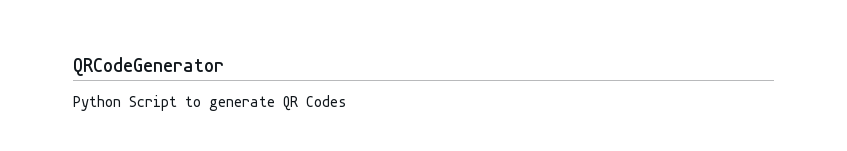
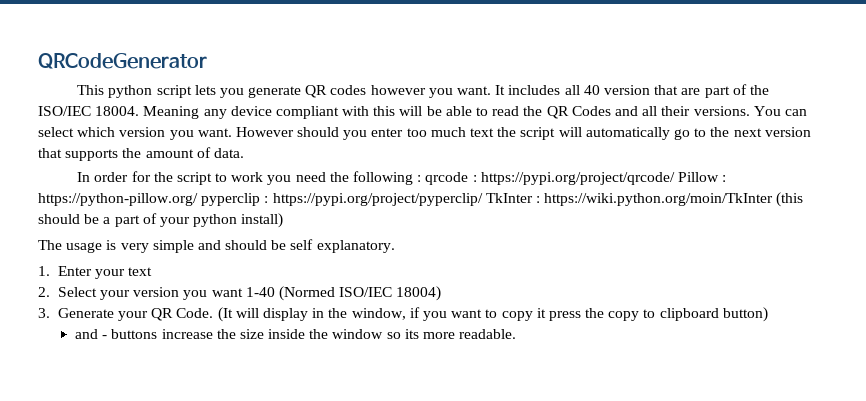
[73,95,347,111] Python Script to generate QR Codes -> [77,84,769,98] [38,106,807,119] [38,127,811,140] [38,147,244,161] [77,171,727,185] [38,192,804,207] [38,213,284,228] [38,239,395,253] [38,266,153,279] [38,286,442,301] [38,307,768,322] [74,329,517,339] This python script lets you generate QR codes however you want. It includes all 40 version that are part of the ISO/IEC 18004. Meaning any device compliant with this will be able to read the QR Codes and all their versions. You can select which version you want. However should you enter too much text the script will automatically go to the next version that supports the amount of data. // In order for the script to work you need the following : qrcode : https://pypi.org/project/qrcode/ Pillow : https://python-pillow.org/ pyperclip : https://pypi.org/project/pyperclip/ TkInter : https://wiki.python.org/moin/TkInter (this should be a part of your python install) // The usage is very simple and should be self explanatory. // 1. Enter your text // 2. Select your version you want 1-40 (Normed ISO/IEC 18004) // 3. Generate your QR Code. (It will display in the window, if you want to copy it press the copy to clipboard button) // and - buttons increase the size inside the window so its more readable.

